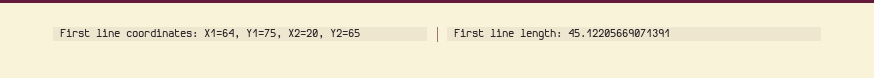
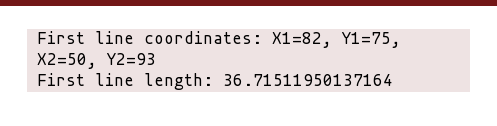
[203,29,360,39] X1=64, Y1=75, X2=20, Y2=65 -> [272,32,402,48] [37,53,157,69] X1=82, Y1=75, X2=50, Y2=93
[567,29,670,37] 45.12205669071391 -> [223,74,394,86] 36.71511950137164

